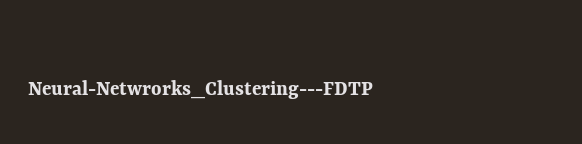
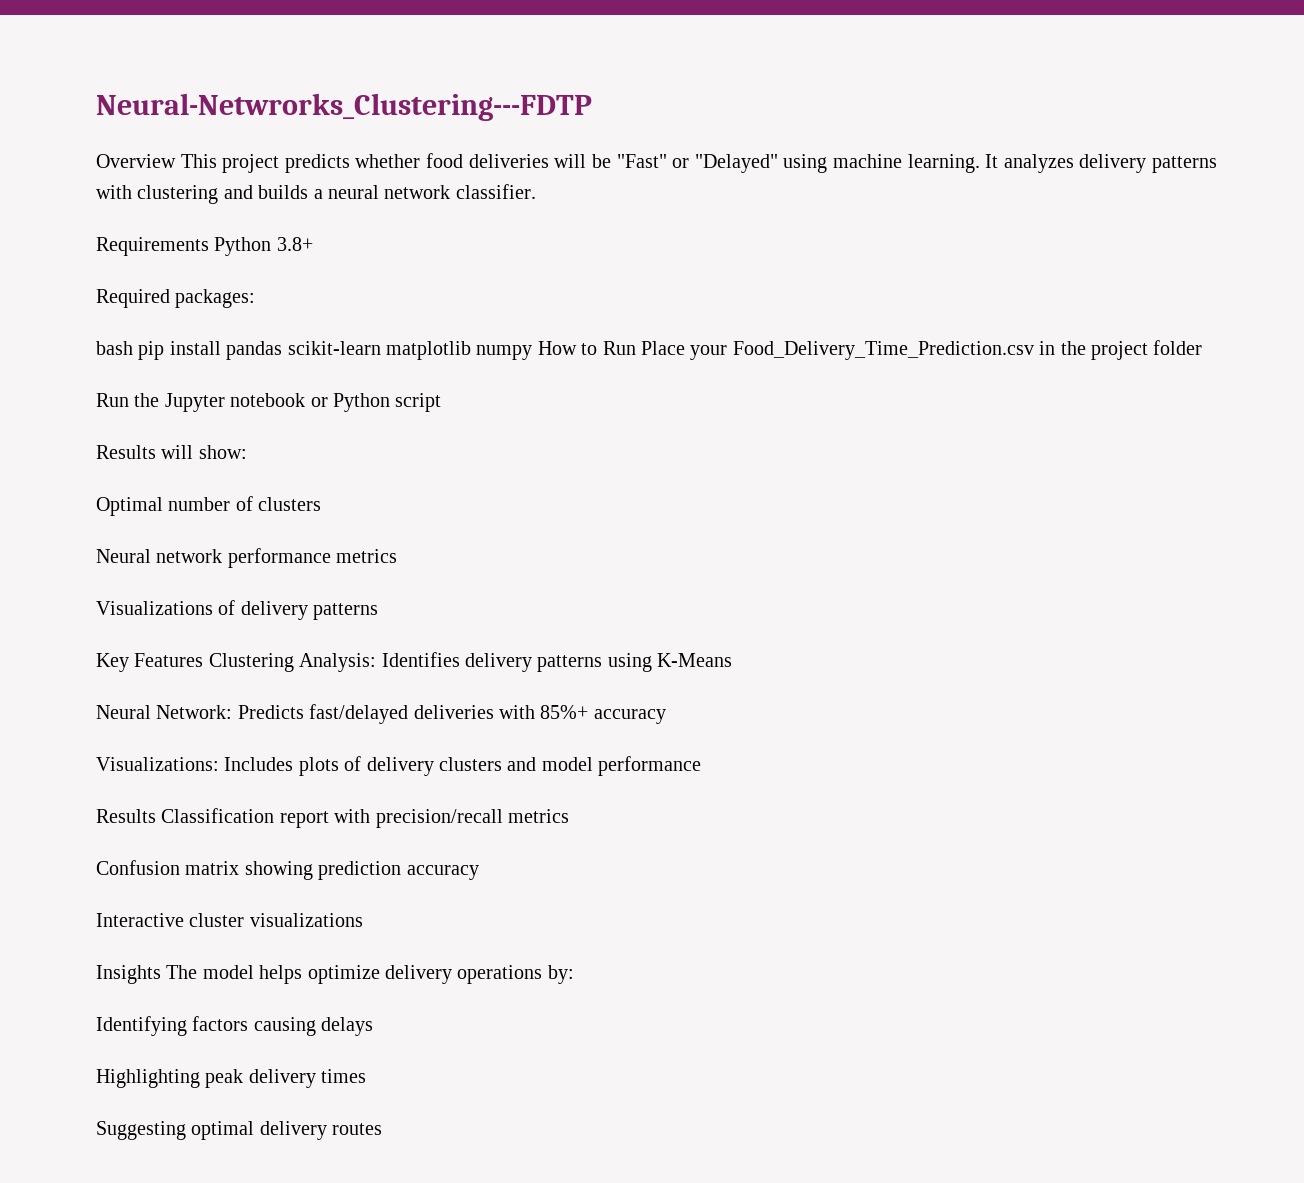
(373, 89) none -> [96,153,1217,173] [96,184,536,204] [96,237,313,256] [96,289,256,308] [96,340,1203,360] [96,393,442,412] [96,445,247,459] [96,496,322,516] [96,548,398,568] [96,600,379,620] [96,652,733,672] [96,704,666,724] [96,756,702,776] [96,808,569,828] [96,860,479,880] [96,913,363,927] [96,965,574,984] [96,1016,374,1036] [96,1069,367,1088] [96,1121,383,1140] // Overview This project predicts whether food deliveries will be "Fast" or "Delayed" using machine learning. It analyzes delivery patterns with clustering and builds a neural network classifier. // Requirements Python 3.8+ // Required packages: // bash pip install pandas scikit-learn matplotlib numpy How to Run Place your Food_Delivery_Time_Prediction.csv in the project folder // Run the Jupyter notebook or Python script // Results will show: // Optimal number of clusters // Neural network performance metrics // Visualizations of delivery patterns // Key Features Clustering Analysis: Identifies delivery patterns using K-Means // Neural Network: Predicts fast/delayed deliveries with 85%+ accuracy // Visualizations: Includes plots of delivery clusters and model performance // Results Classification report with precision/recall metrics // Confusion matrix showing prediction accuracy // Interactive cluster visualizations // Insights The model helps optimize delivery operations by: // Identifying factors causing delays // Highlighting peak delivery times // Suggesting optimal delivery routes

